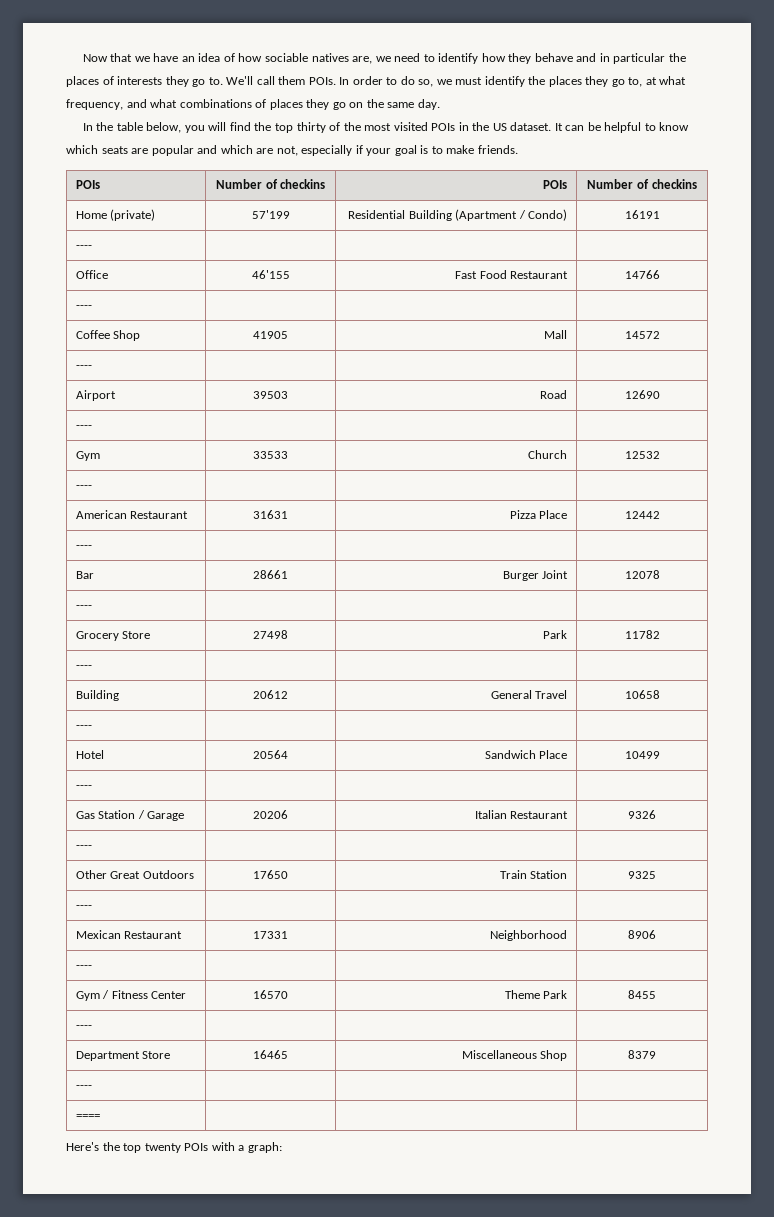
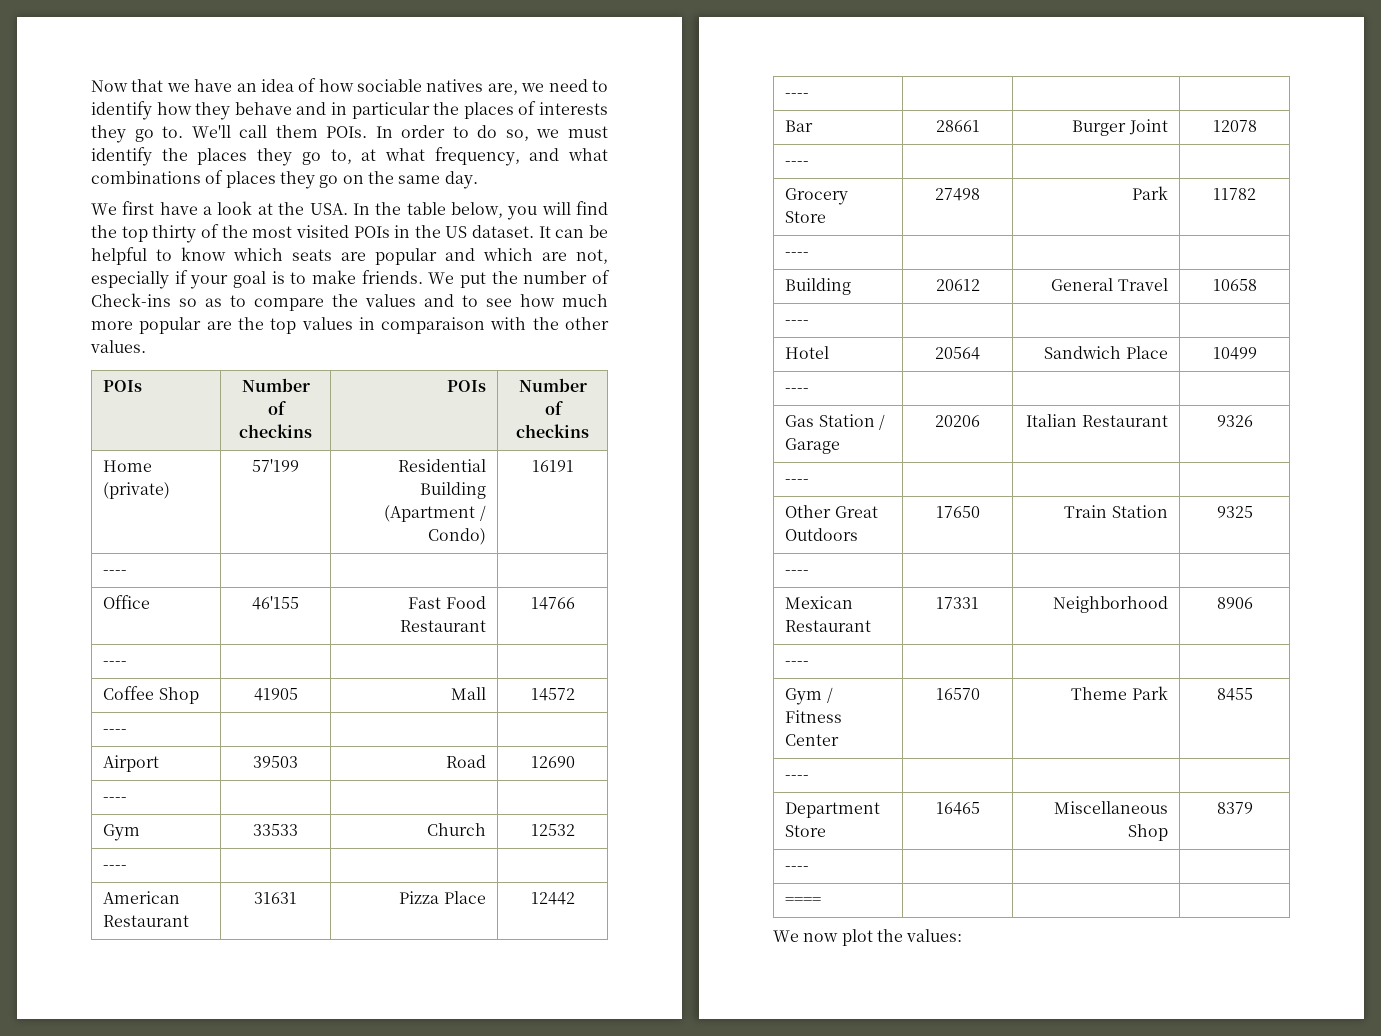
(440, 104) none -> [91,201,348,215] We first have a look at the USA.
(518, 149) none -> [428,270,611,288] [91,293,608,311] [91,317,610,334] [90,340,146,353] We put the number of Check-ins so as to compare the values and to see how much more popular are the top values in comparaison with the other values.
[66,1142,282,1153] Here's the top twenty POIs with a graph: -> [773,929,963,946] We now plot the values:

